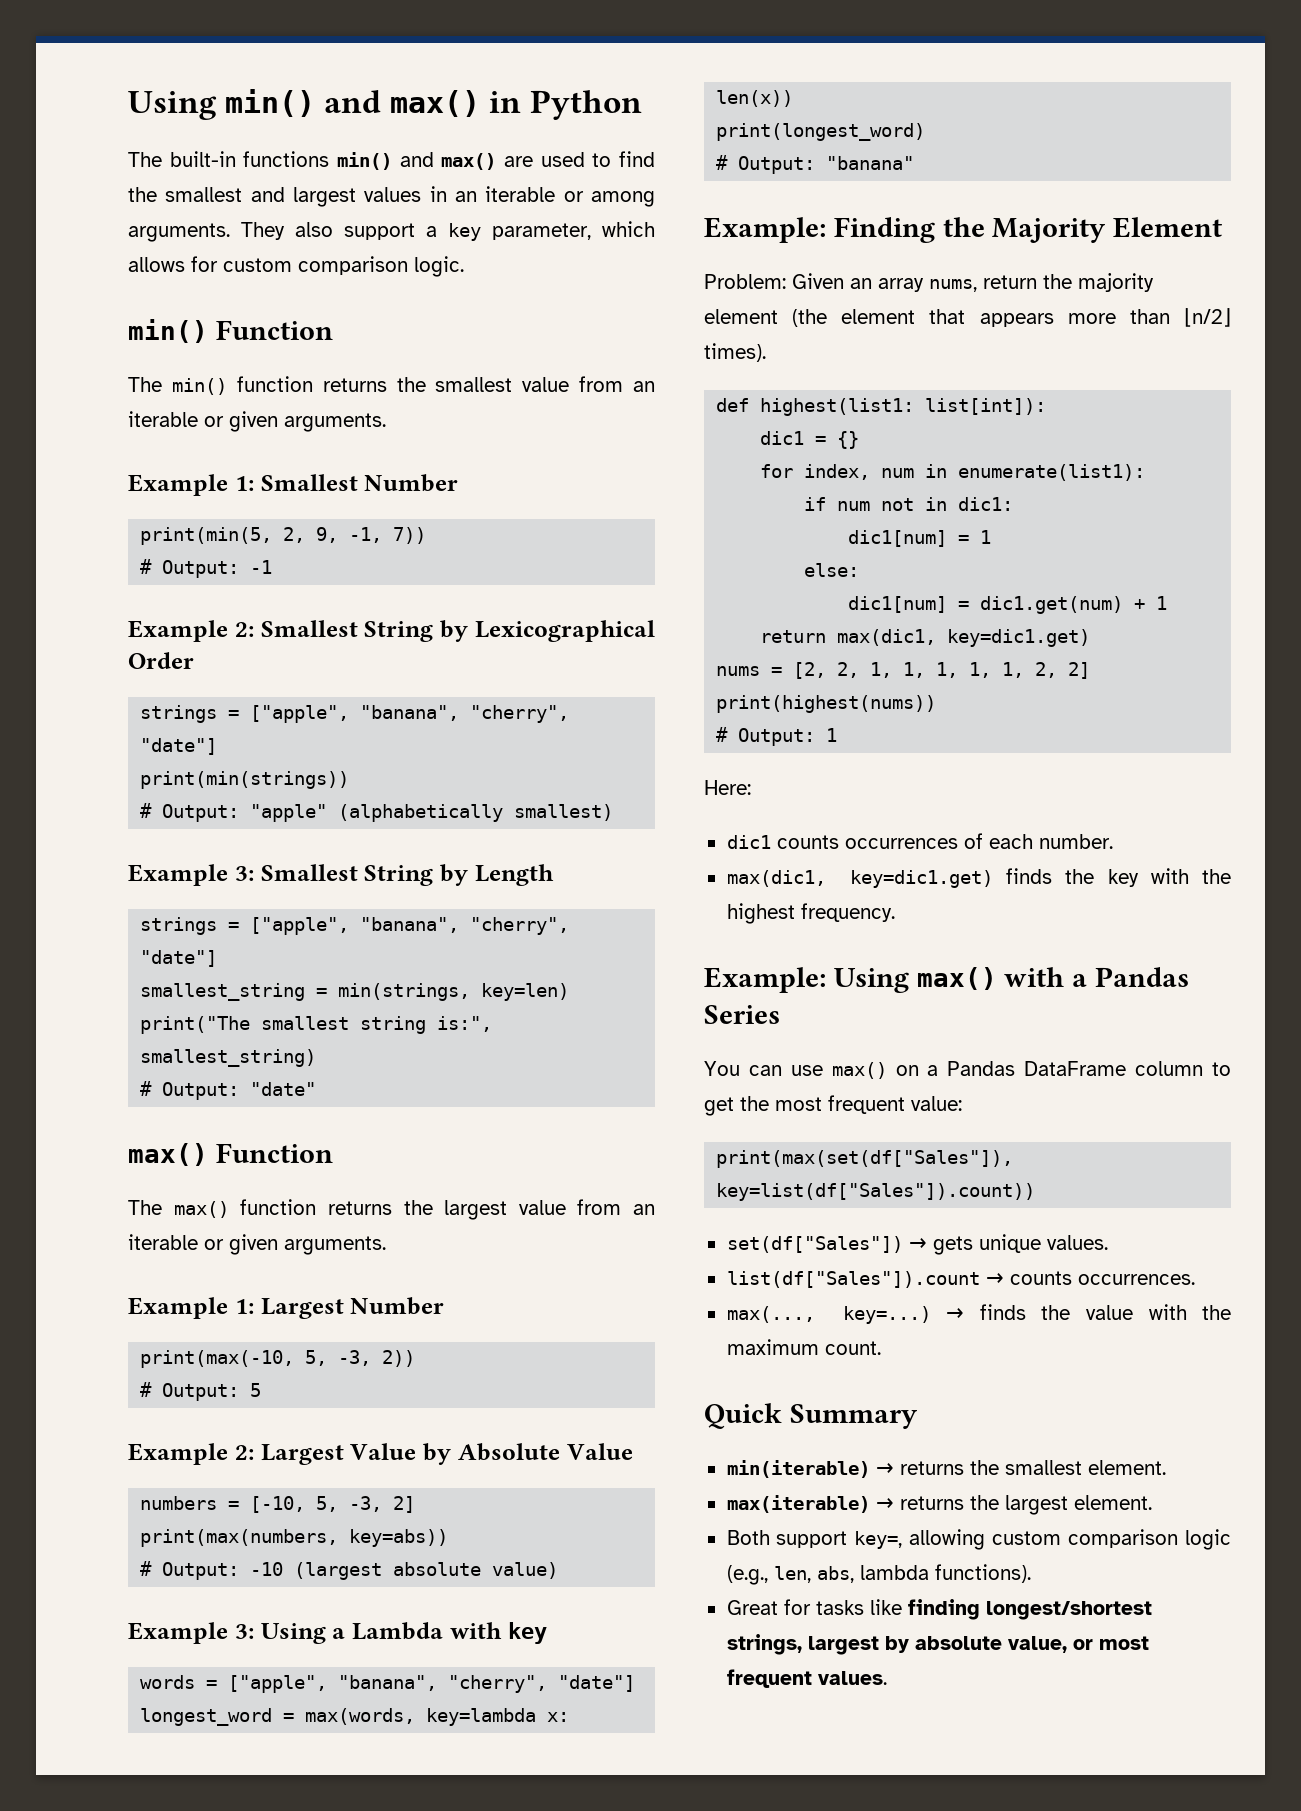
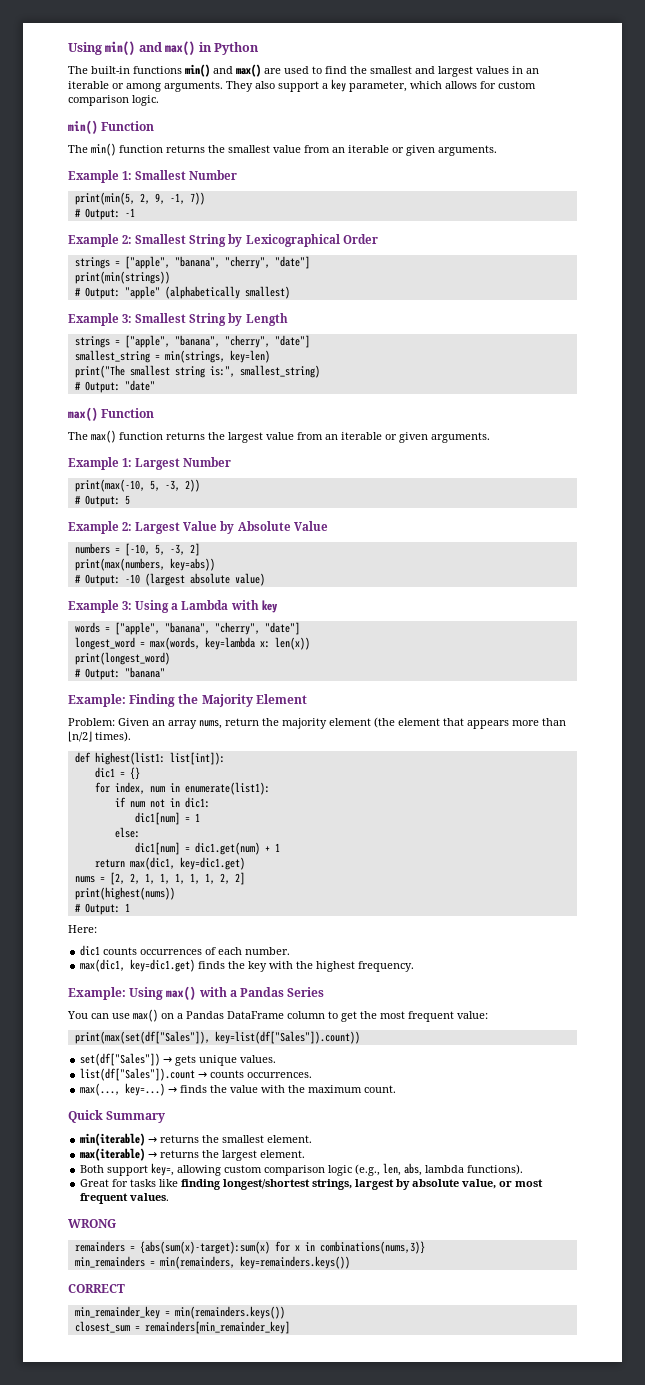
(887, 1678) none -> [68,1219,116,1228] [74,1241,425,1254] [74,1256,350,1269] [68,1284,125,1293] [74,1306,285,1319] [74,1321,290,1334] // WRONG // remainders = {abs(sum(x)-target):sum(x) for x in combinations(nums,3)} // min_remainders = min(remainders, key=remainders.keys()) // CORRECT // min_remainder_key = min(remainders.keys()) // closest_sum = remainders[min_remainder_key]

